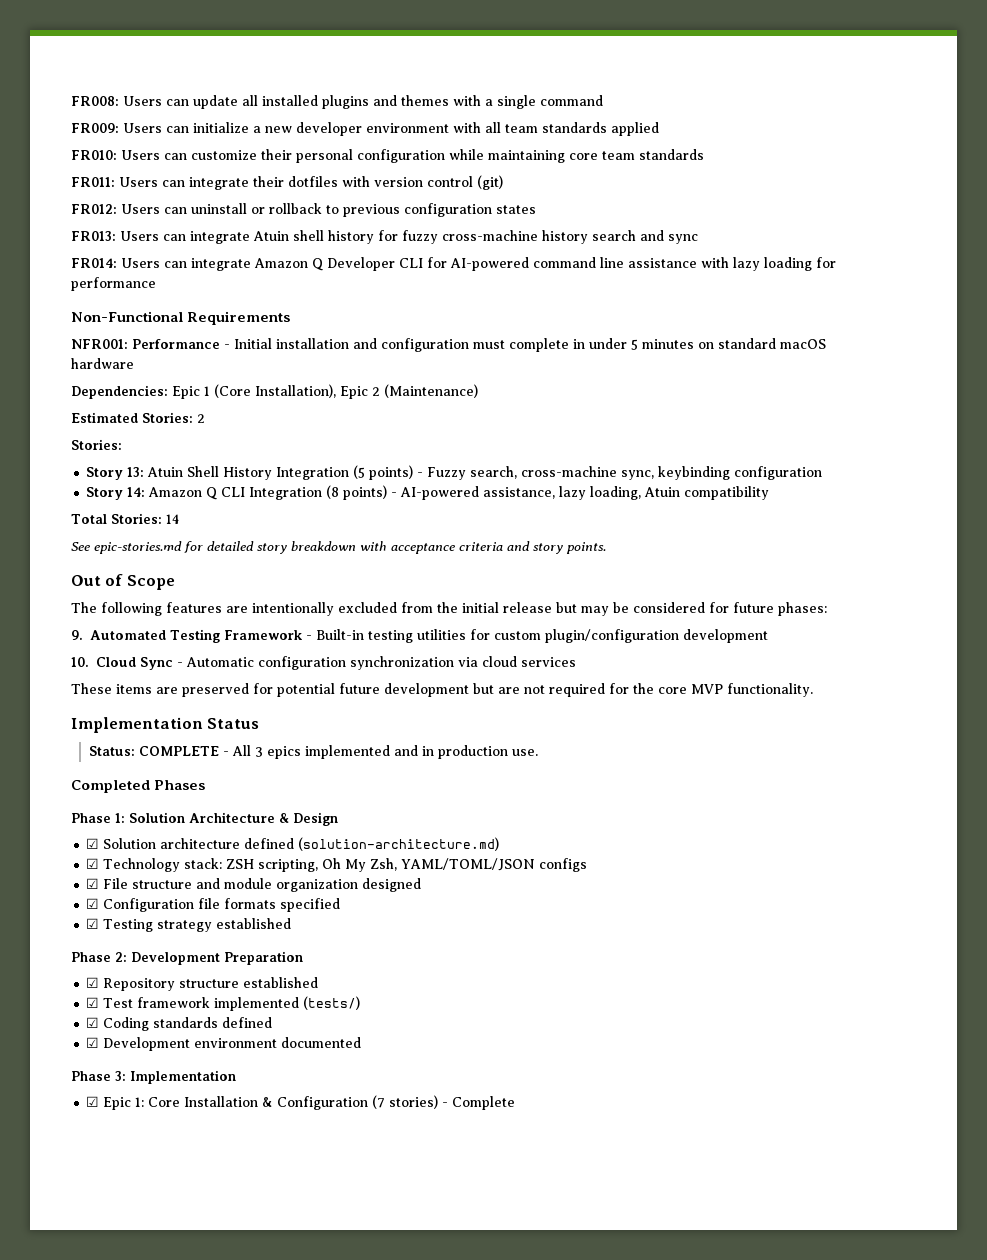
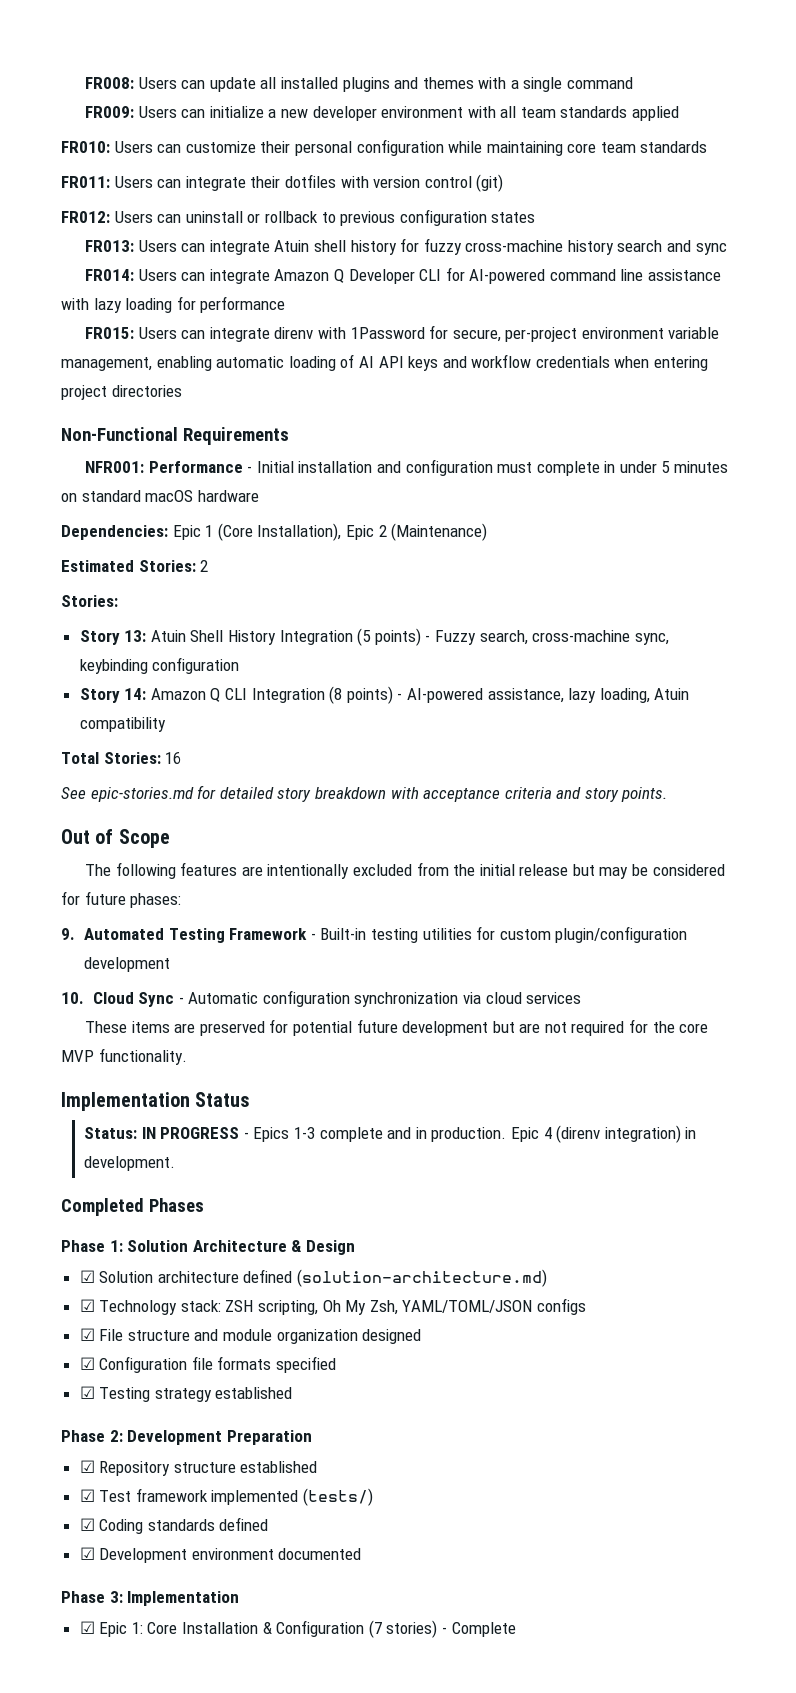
(156, 284) none -> [84,325,720,342] [61,354,709,371] [61,385,182,400] // FR015: Users can integrate direnv with 1Password for secure, per-project environment variable management, enabling automatic loading of AI API keys and workflow credentials when entering project directories
[165,514,179,524] 14 -> [165,752,182,764] 16
[138,745,538,759] COMPLETE - All 3 epics implemented and in production use. -> [141,1125,697,1143] [84,1156,176,1171] IN PROGRESS - Epics 1-3 complete and in production. Epic 4 (direnv integration) in development.

